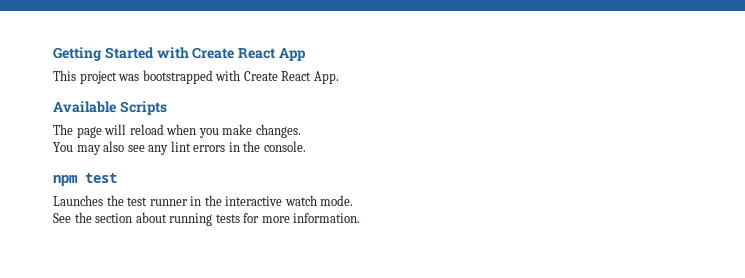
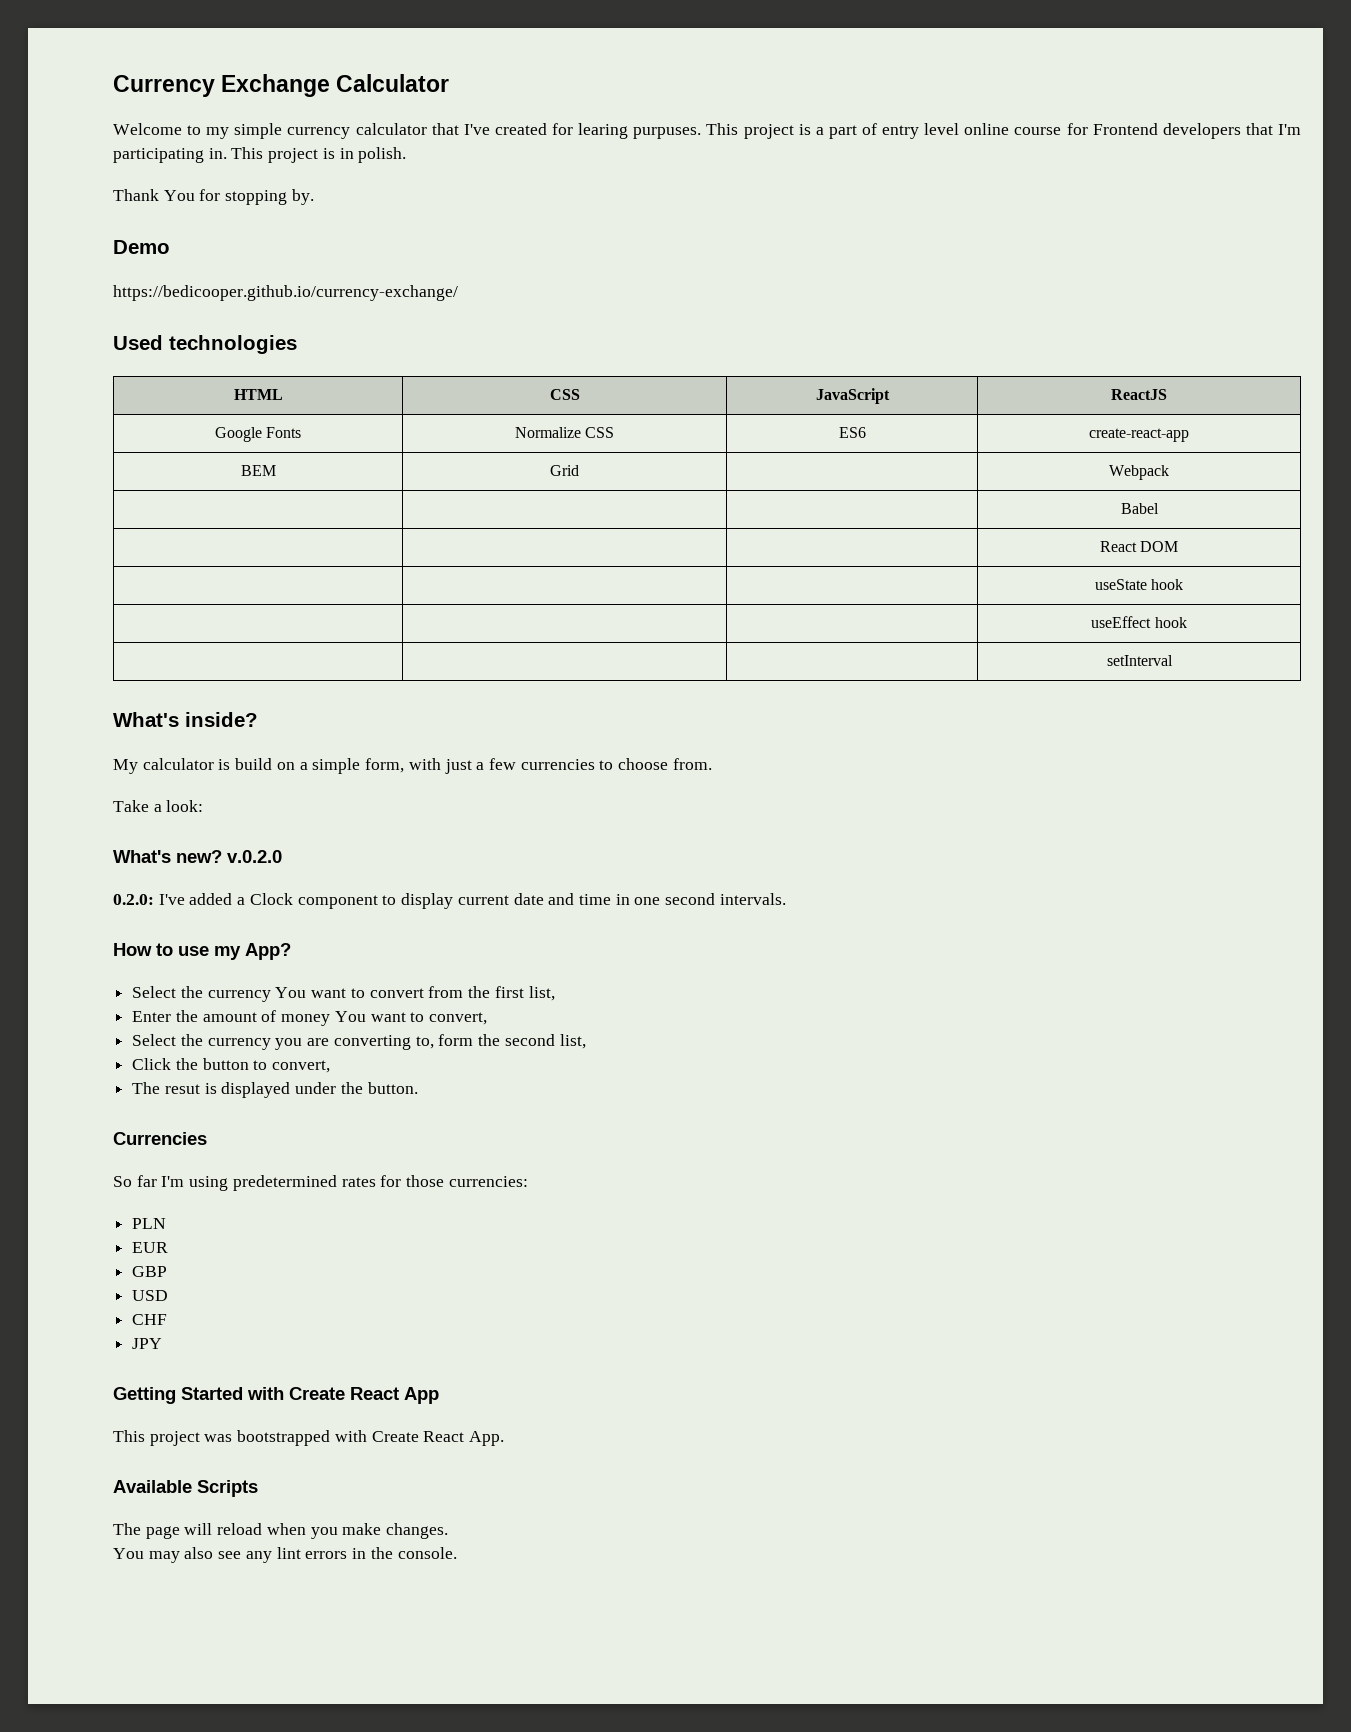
(53, 54) none -> [113,74,450,97] [113,123,1302,139] [113,147,407,163] [113,189,314,205] [113,240,170,254] [113,285,458,301] [113,335,297,354] [233,389,283,400] [549,389,580,400] [815,388,890,404] [1111,389,1167,400] [214,427,302,442] [514,427,615,438] [838,427,866,438] [1089,428,1189,442] [240,465,276,476] [550,465,579,476] [1109,465,1169,480] [1120,503,1159,514] [1099,541,1179,552] [1094,579,1184,590] [1091,616,1187,628] [1106,655,1173,666] [113,712,258,727] [113,758,712,774] [113,800,204,812] [113,850,282,863] [113,893,786,909] [113,943,291,960] [132,986,555,1002] [132,1010,488,1026] [132,1034,586,1050] [132,1058,331,1073] [132,1082,418,1098] [113,1132,207,1145] [113,1175,528,1191] [132,1218,167,1229] [132,1242,169,1253] [132,1266,168,1277] [132,1290,169,1301] [132,1314,168,1325] [132,1338,163,1349] Currency Exchange Calculator // Welcome to my simple currency calculator that I've created for learing purpuses. This project is a part of entry level online course for Frontend developers that I'm participating in. This project is in polish. // Thank You for stopping by. // Demo // https://bedicooper.github.io/currency-exchange/ // Used technologies // HTML | CSS | JavaScript | ReactJS // Google Fonts | Normalize CSS | ES6 | create-react-app // BEM | Grid | | Webpack // | | | Babel // | | | React DOM // | | | useState hook // | | | useEffect hook // | | | setInterval // What's inside? // My calculator is build on a simple form, with just a few currencies to choose from. // Take a look: // What's new? v.0.2.0 // 0.2.0: I've added a Clock component to display current date and time in one second intervals. // How to use my App? // Select the currency You want to convert from the first list, // Enter the amount of money You want to convert, // Select the currency you are converting to, form the second list, // Click the button to convert, // The resut is displayed under the button. // Currencies // So far I'm using predetermined rates for those currencies: // PLN // EUR // GBP // USD // CHF // JPY //
[53,173,117,186] [53,195,354,206] [53,212,361,226] // npm test // Launches the test runner in the interactive watch mode. // See the section about running tests for more information. -> (457, 1553) none

